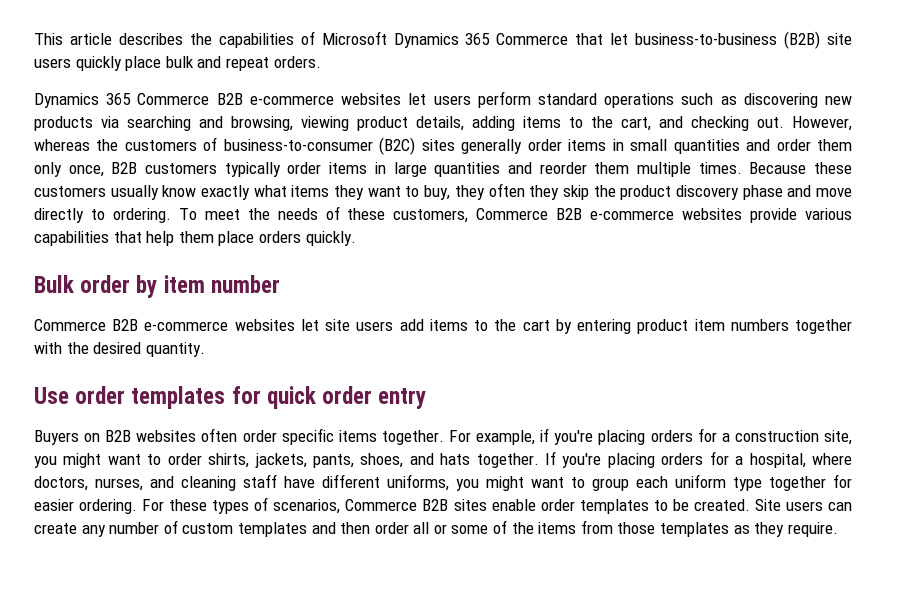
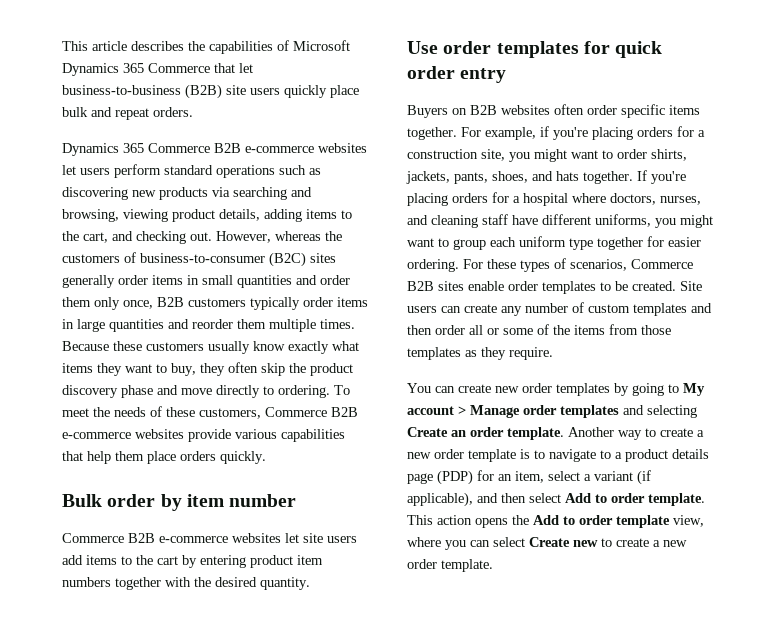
[529,185,560,200] they -> (258, 367) none
[749,453,806,468] hospital, -> [523,193,568,206] hospital
(838, 529) none -> [407,383,705,396] [407,405,697,418] [407,427,704,440] [407,449,709,462] [407,470,651,485] [407,492,705,507] [407,515,704,528] [407,537,687,550] [407,559,493,572] // You can create new order templates by going to My account > Manage order templates and selecting Create an order template. Another way to create a new order template is to navigate to a product details page (PDP) for an item, select a variant (if applicable), and then select Add to order template. This action opens the Add to order template view, where you can select Create new to create a new order template.

